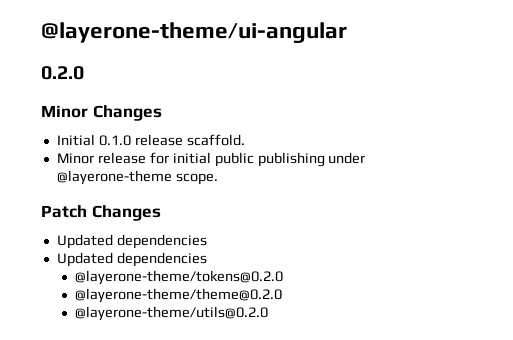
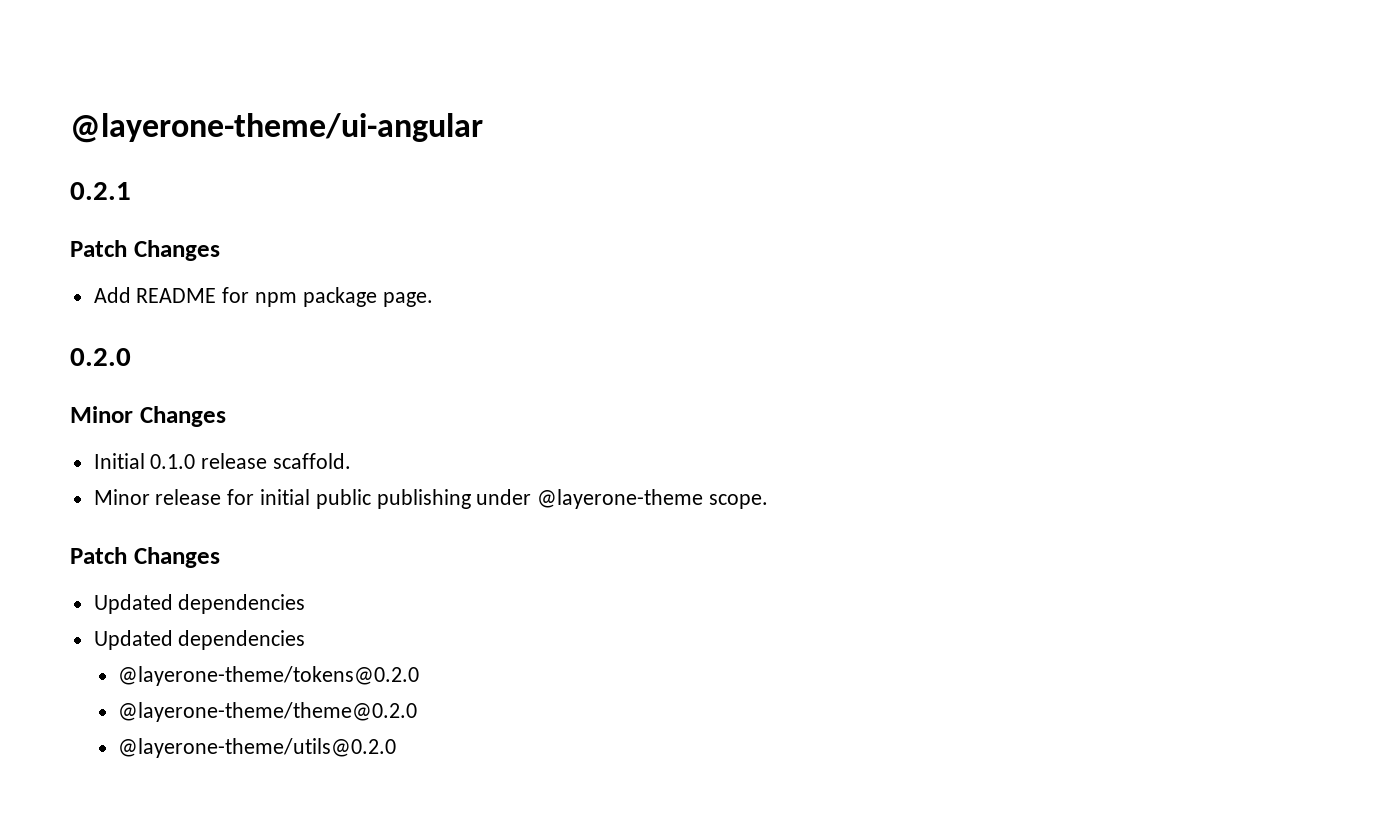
(347, 32) none -> [70,182,131,200] [70,240,220,261] [93,287,433,307] // 0.2.1 // Patch Changes // Add README for npm package page.

